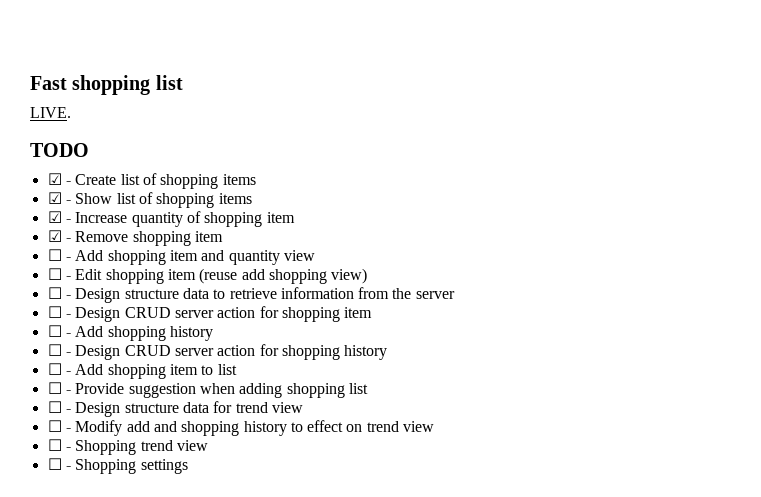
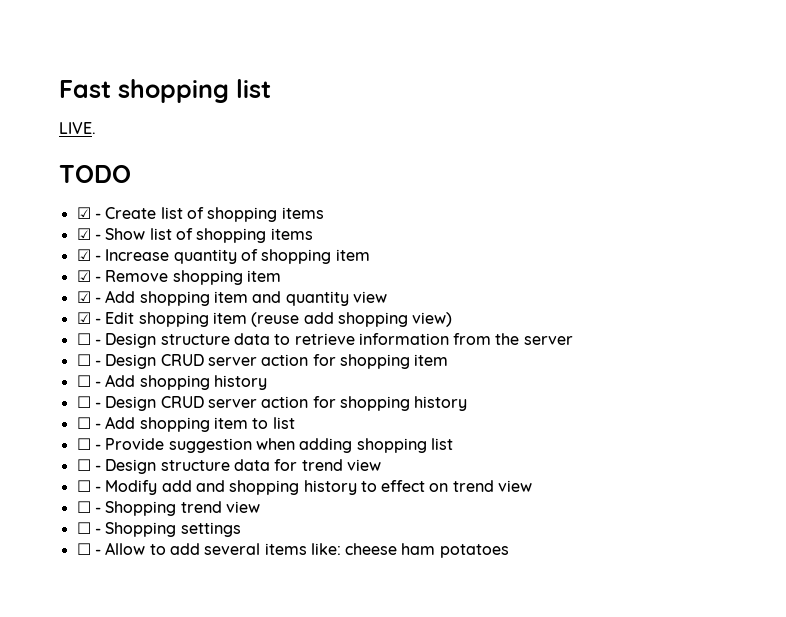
[47,249,62,261] ☐ -> [76,291,91,303] ☑
[47,268,62,280] ☐ -> [76,312,91,324] ☑
(188, 466) none -> [76,542,509,558] // ☐ - Allow to add several items like: cheese ham potatoes

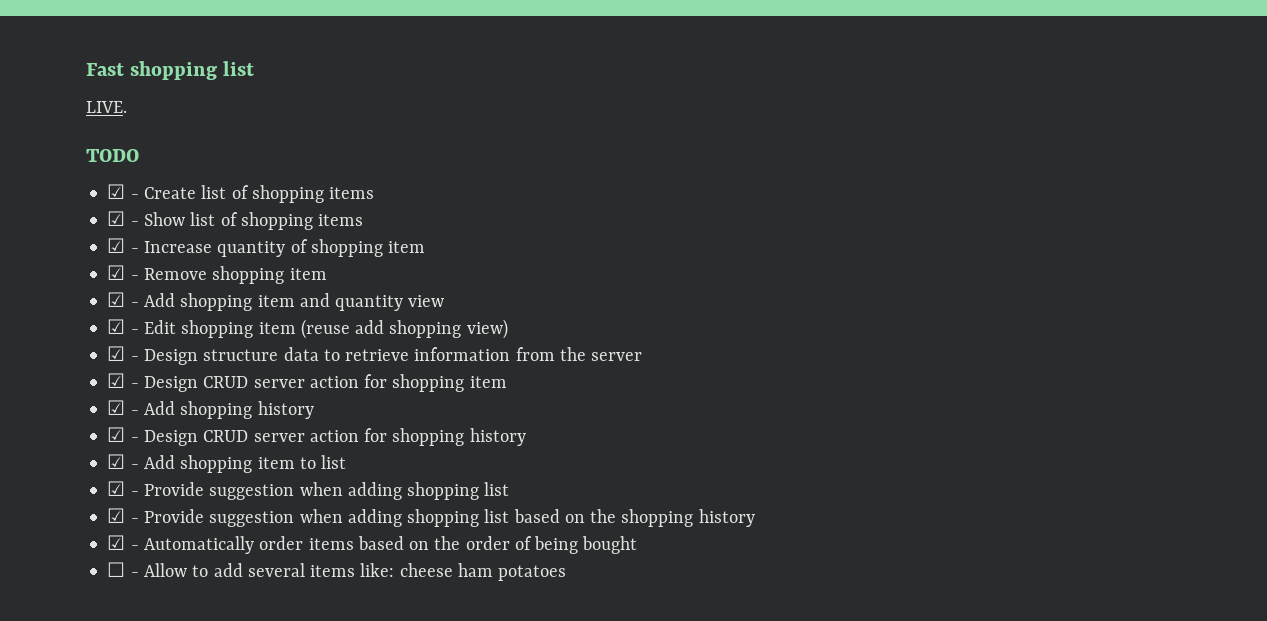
[76,333,91,345] ☐ -> [107,346,126,361] ☑
[76,354,91,366] ☐ -> [107,373,126,388] ☑
[76,375,91,387] ☐ -> [107,400,126,415] ☑
[76,396,91,408] ☐ -> [107,427,126,442] ☑
[76,417,91,429] ☐ -> [107,454,126,469] ☑
[76,438,91,450] ☐ -> [107,481,126,496] ☑
[76,459,381,474] [76,480,533,495] [76,501,260,516] [76,522,241,537] ☐ - Design structure data for trend view // ☐ - Modify add and shopping history to effect on trend view // ☐ - Shopping trend view // ☐ - Shopping settings -> [107,508,755,527] [107,535,638,554] ☑ - Provide suggestion when adding shopping list based on the shopping history // ☑ - Automatically order items based on the order of being bought

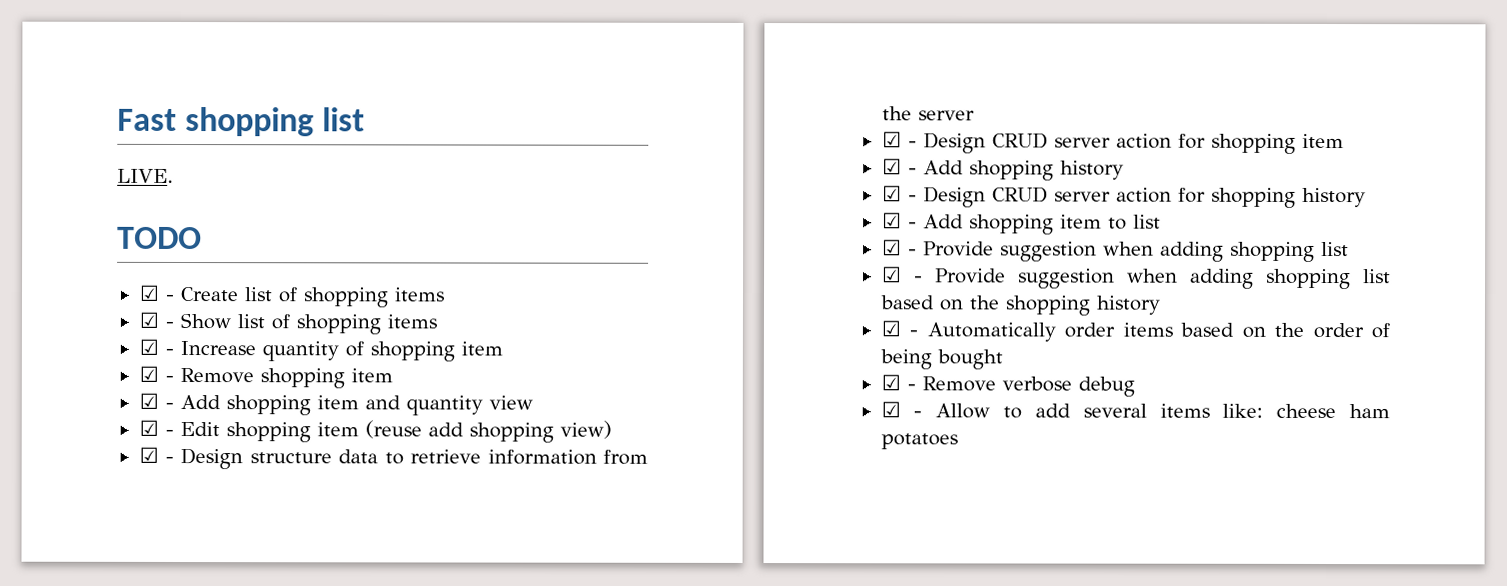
[107,562,126,577] ☐ -> [880,374,1135,397] [880,401,901,418] ☑ - Remove verbose debug // ☑

